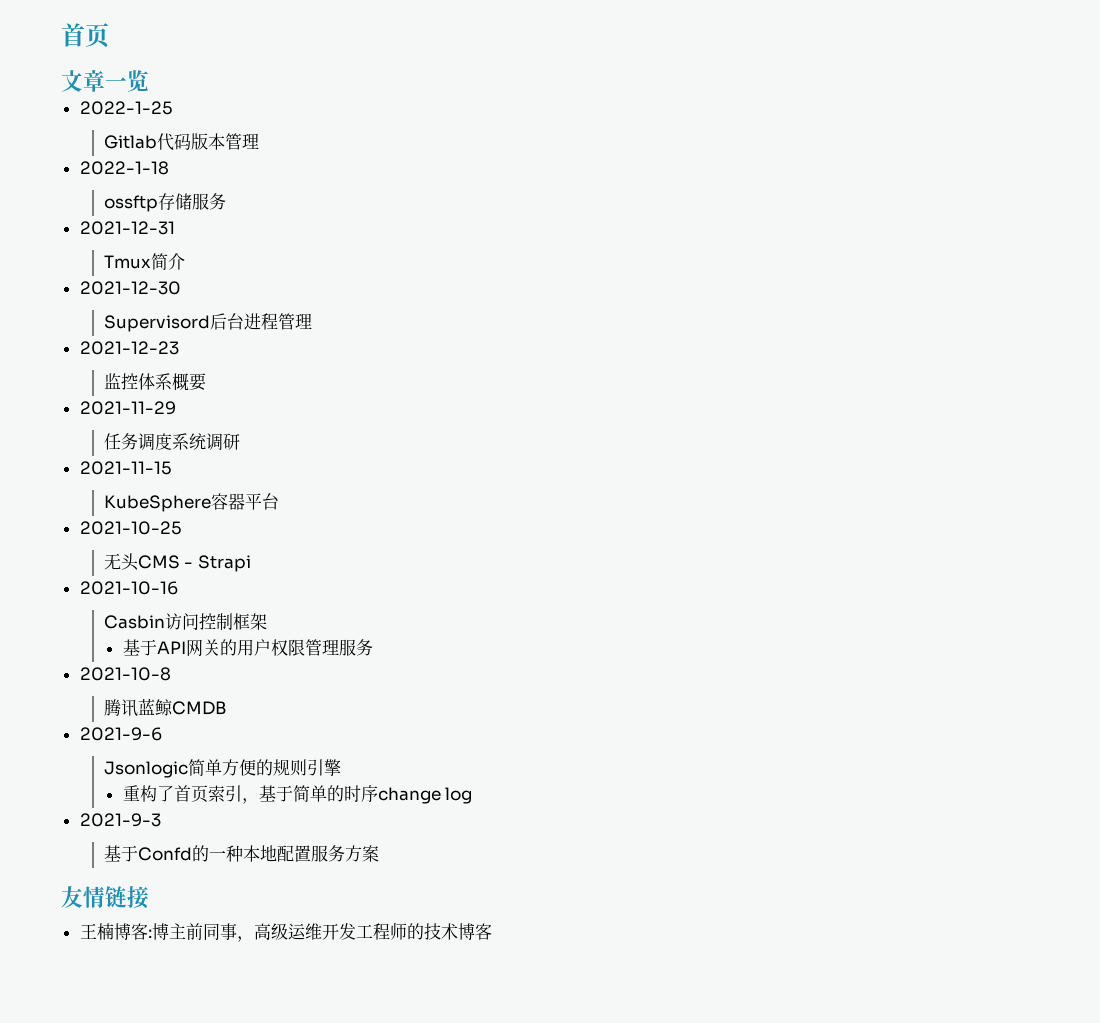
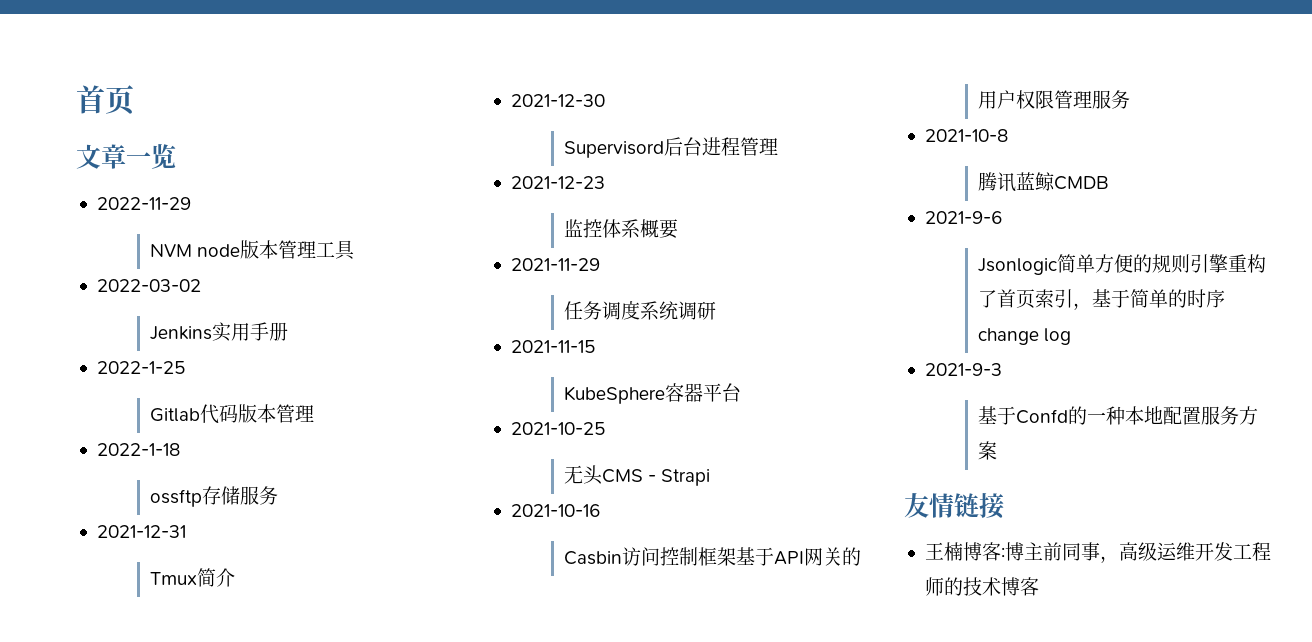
(149, 81) none -> [96,197,191,210] [150,240,356,260] [96,279,201,292] [150,322,289,342] // 2022-11-29 // NVM node版本管理工具 // 2022-03-02 // Jenkins实用手册
(267, 621) // -> (737, 556) none
(341, 767) // -> (1229, 263) none

